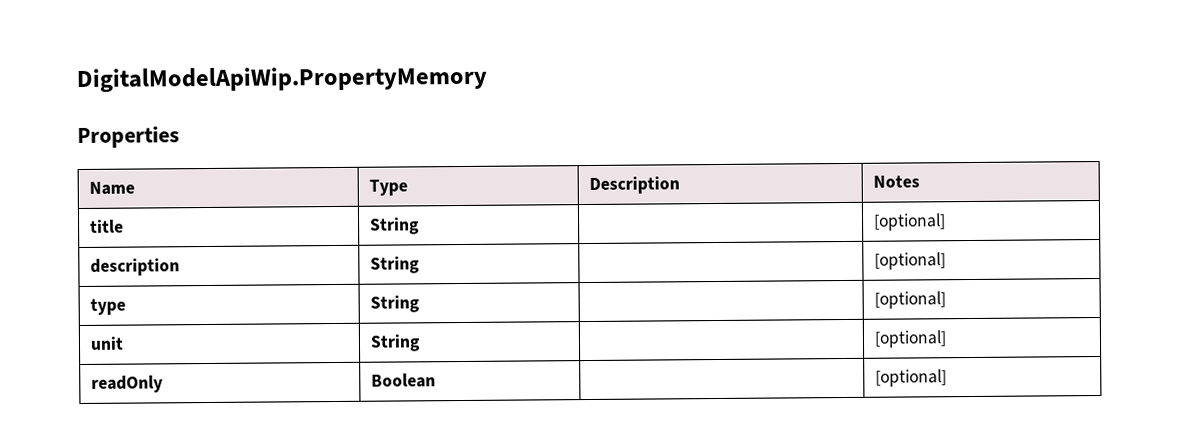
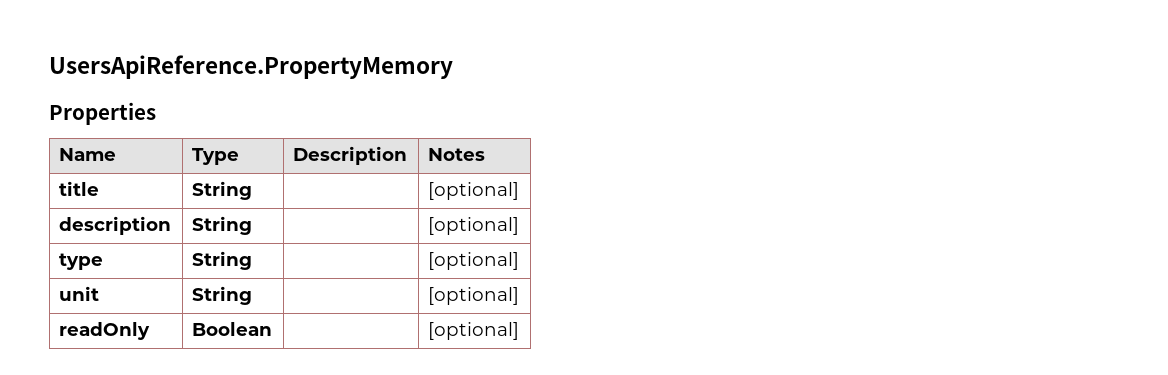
[76,65,488,94] DigitalModelApiWip.PropertyMemory -> [49,55,453,79] UsersApiReference.PropertyMemory

